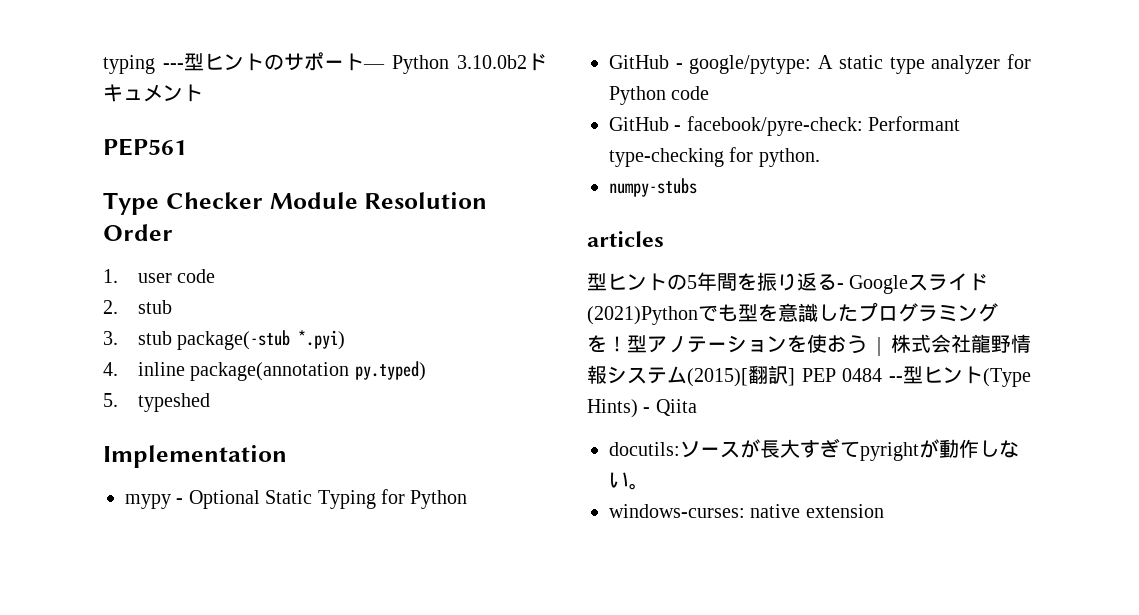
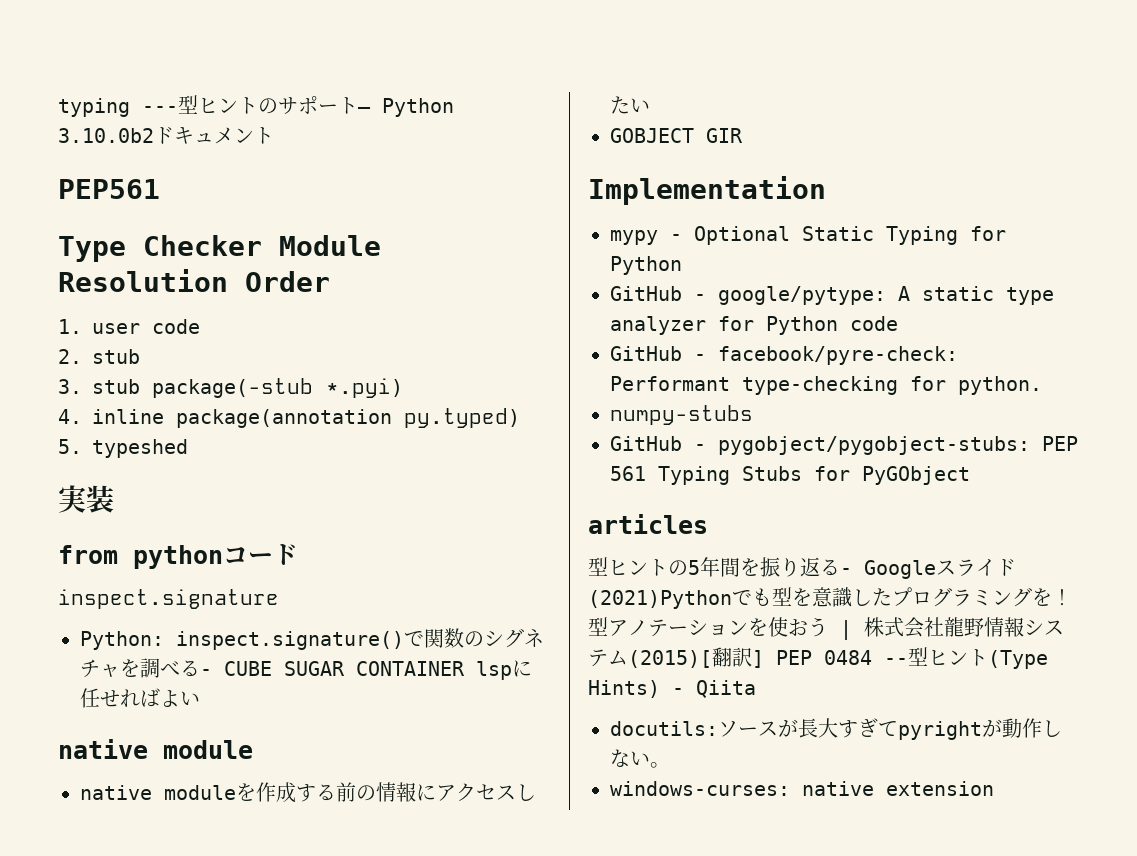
(210, 402) none -> [58,485,114,513] [58,544,298,569] [58,589,279,609] [80,628,544,650] [80,658,532,680] [80,688,200,708] [58,739,253,759] [80,782,536,803] [610,96,650,114] [610,128,743,143] // 実装 // from pythonコード // inspect.signature // Python: inspect.signature()で関数のシグネチャを調べる- CUBE SUGAR CONTAINER lspに任せればよい // native module // native moduleを作成する前の情報にアクセスしたい // GOBJECT GIR
(697, 187) none -> [610,436,1078,455] [610,466,970,485] // GitHub - pygobject/pygobject-stubs: PEP 561 Typing Stubs for PyGObject

